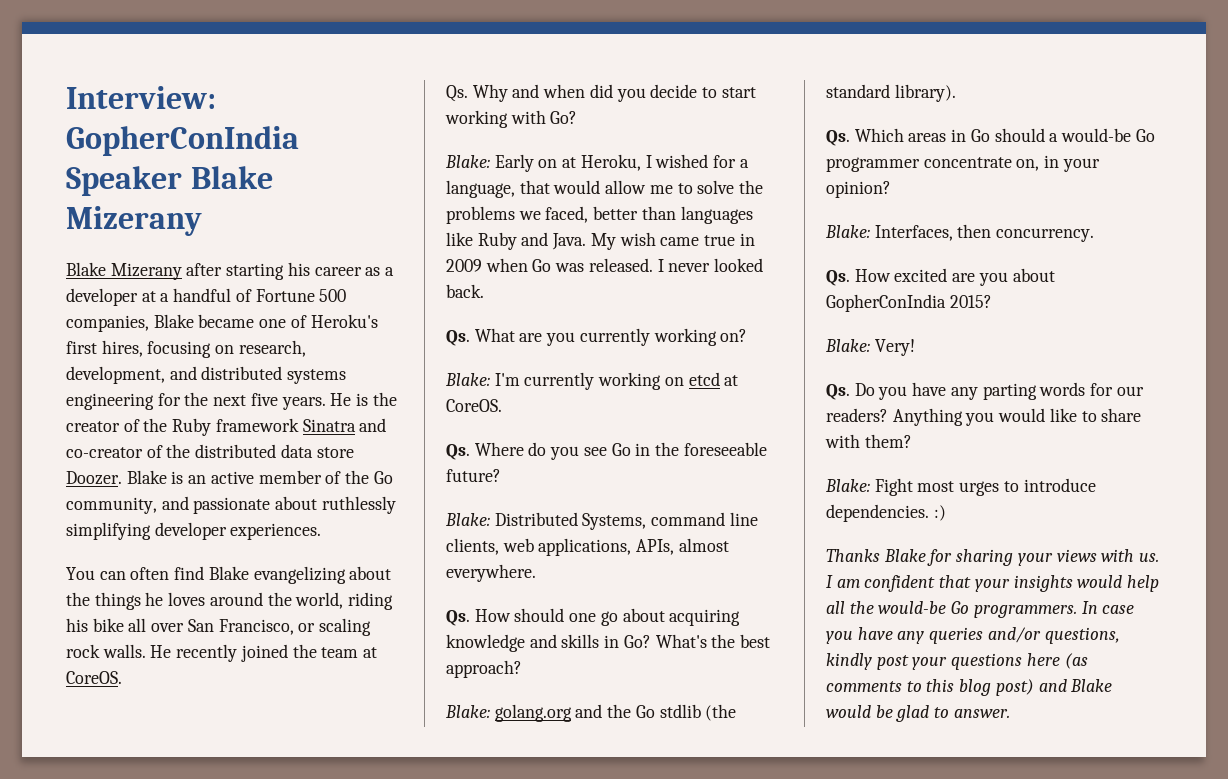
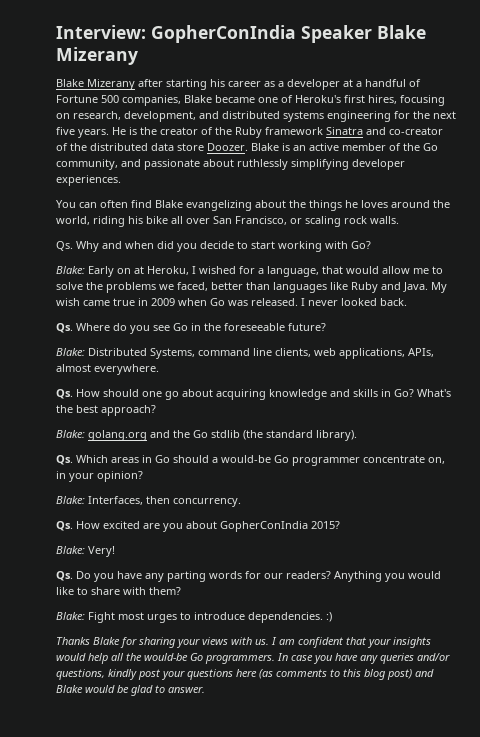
[150,644,378,662] [66,671,122,684] He recently joined the team at CoreOS. -> (399, 220) none
[446,328,748,346] [445,372,739,390] [446,399,502,412] // Qs. What are you currently working on? // Blake: I'm currently working on etcd at CoreOS. -> (407, 302) none

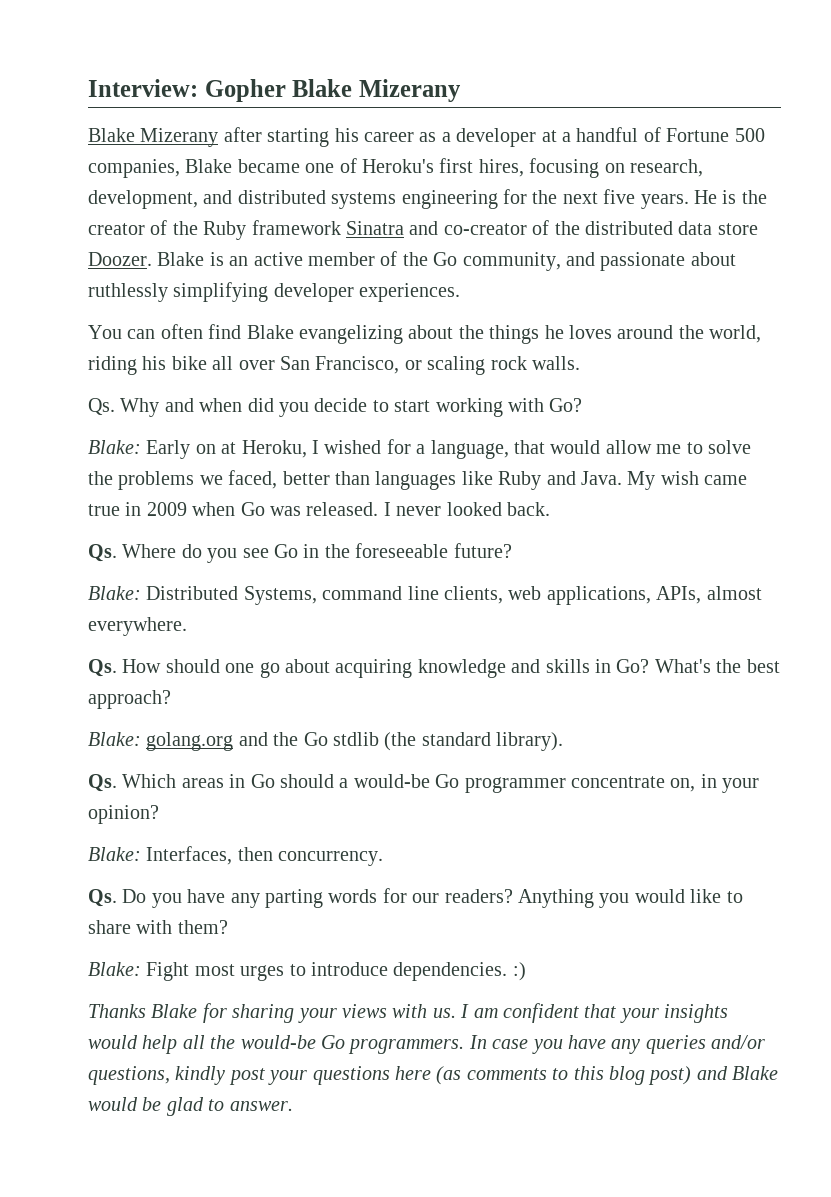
[151,25,372,43] GopherConIndia Speaker -> [204,79,286,102] Gopher
[56,521,340,532] [56,546,115,557] // Qs. How excited are you about GopherConIndia 2015? // Blake: Very! -> (384, 858) none

